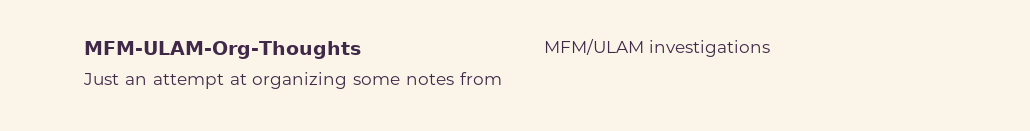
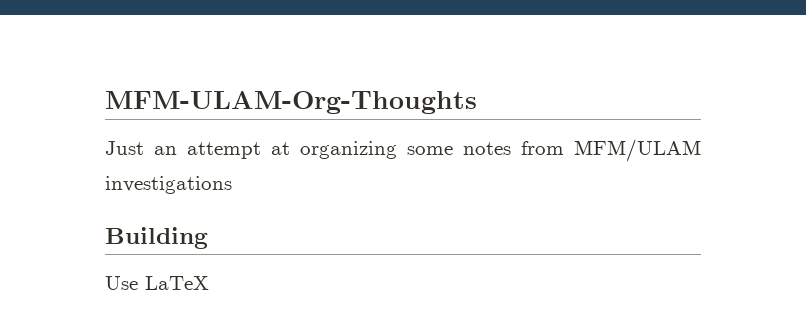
(770, 48) none -> [105,227,208,249] [105,276,209,290] // Building // Use LaTeX

